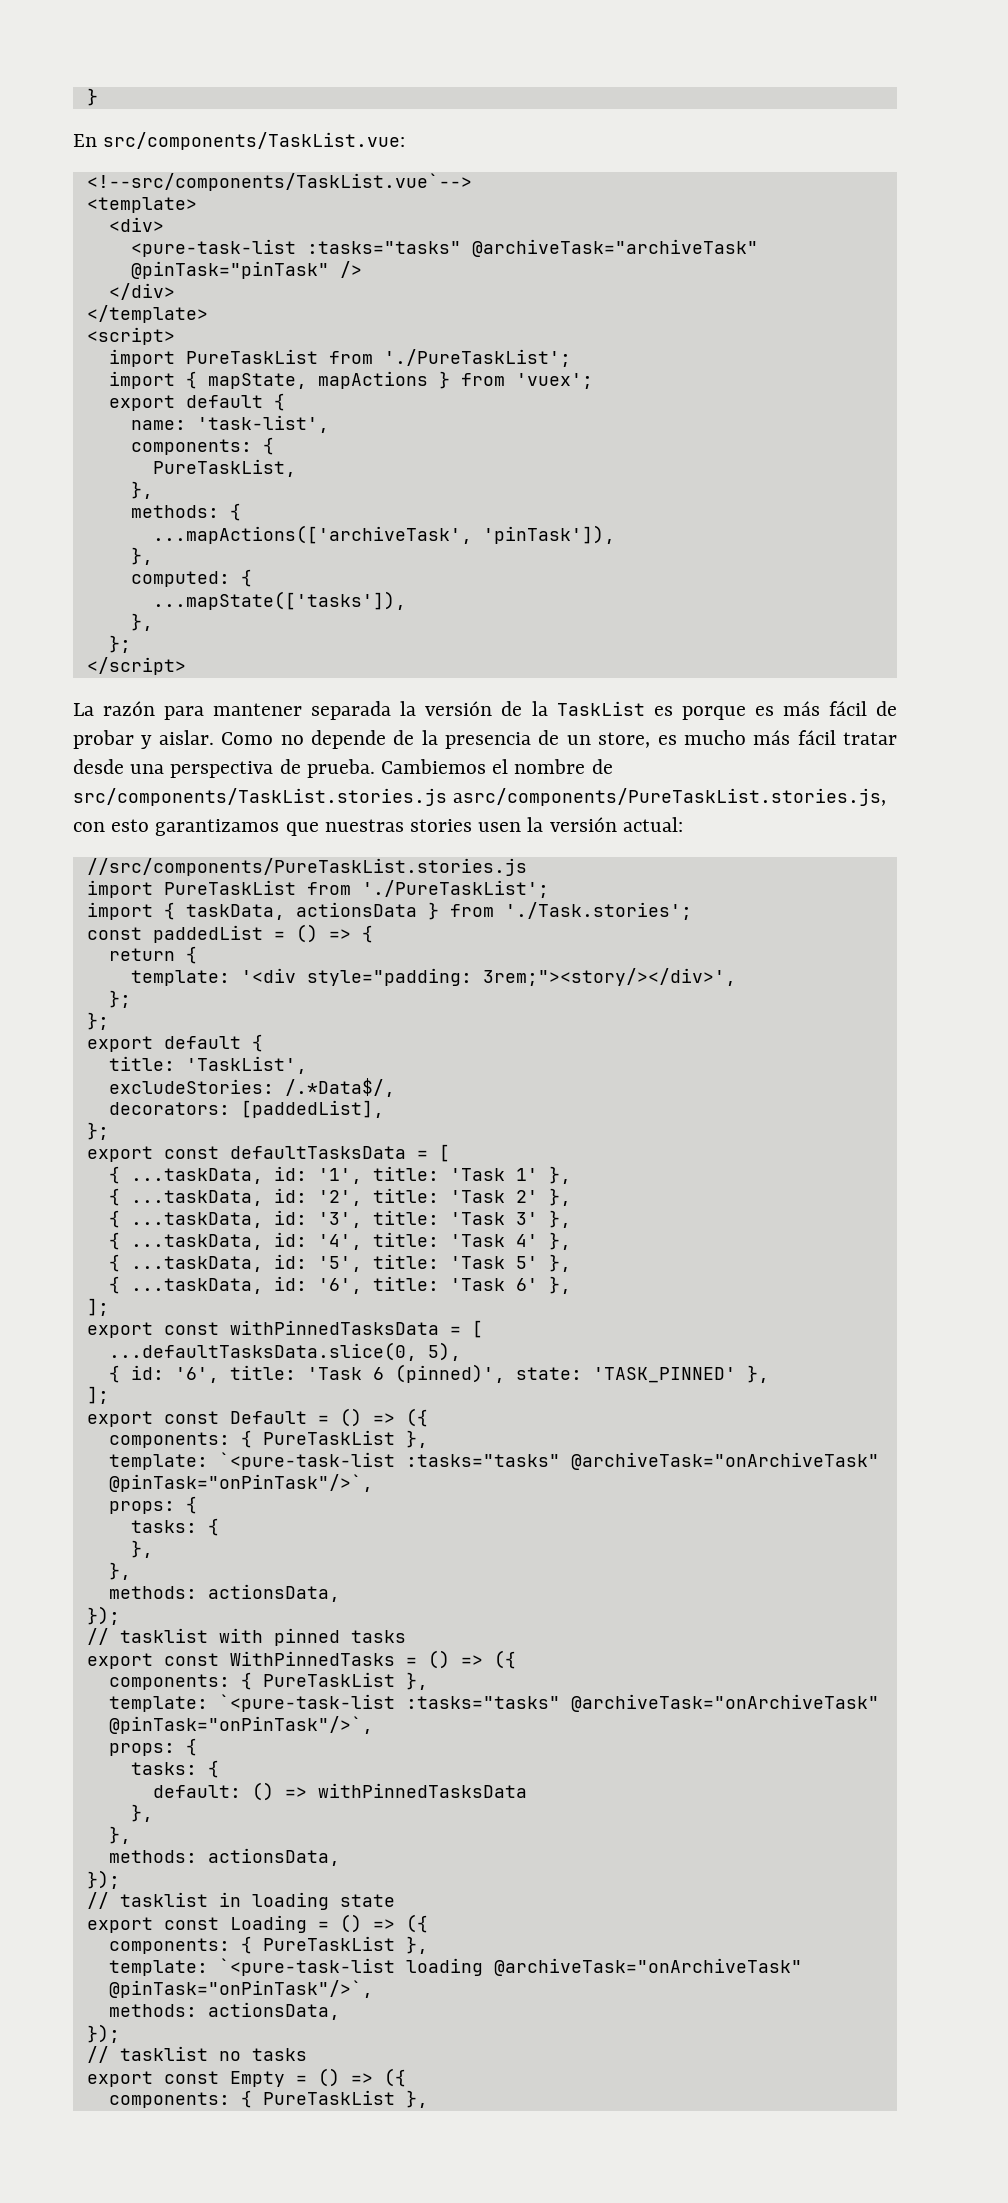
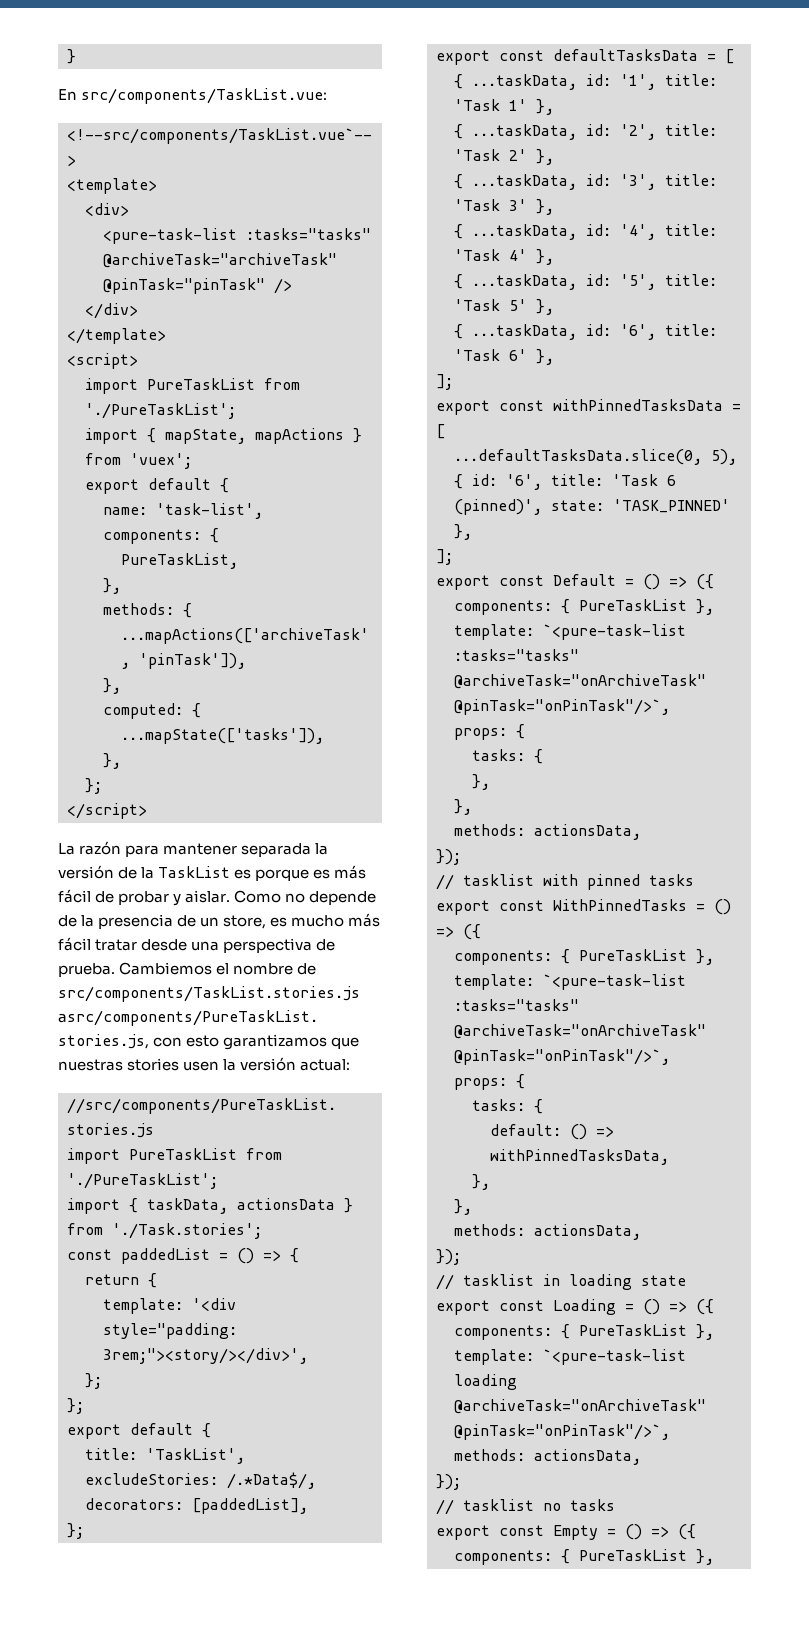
[317,1783,527,1798] withPinnedTasksData -> [490,1149,669,1165] withPinnedTasksData,

